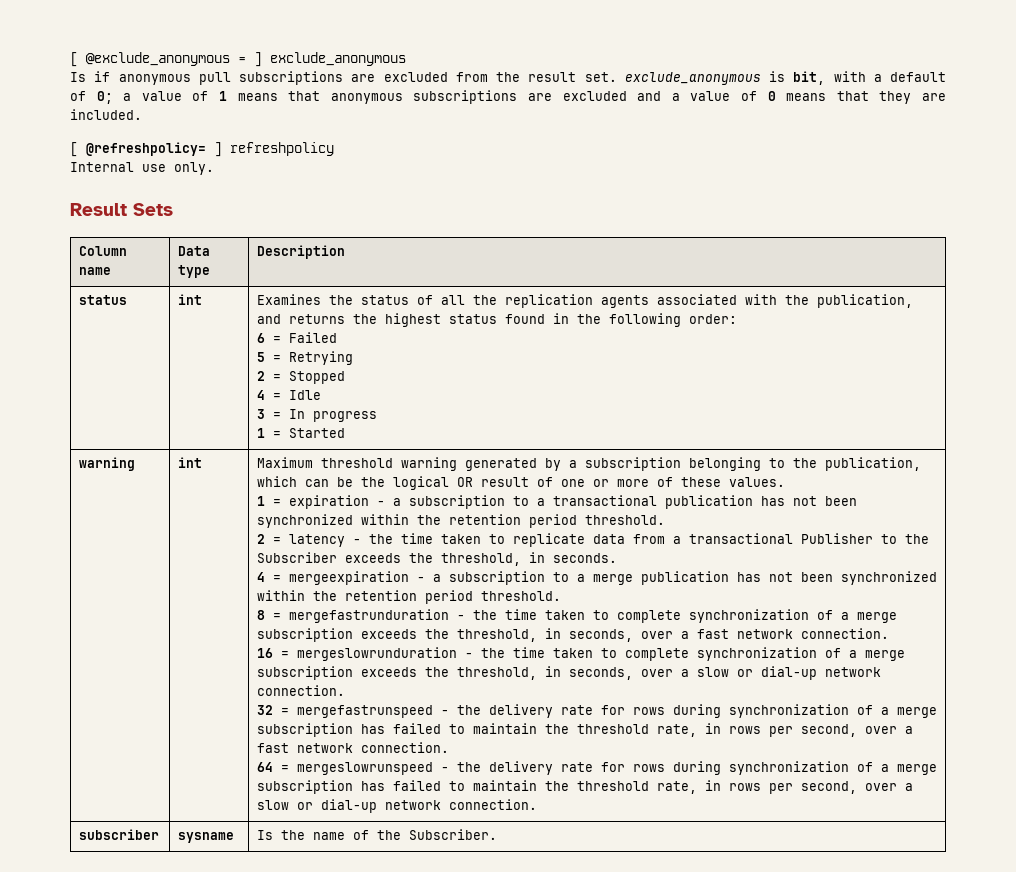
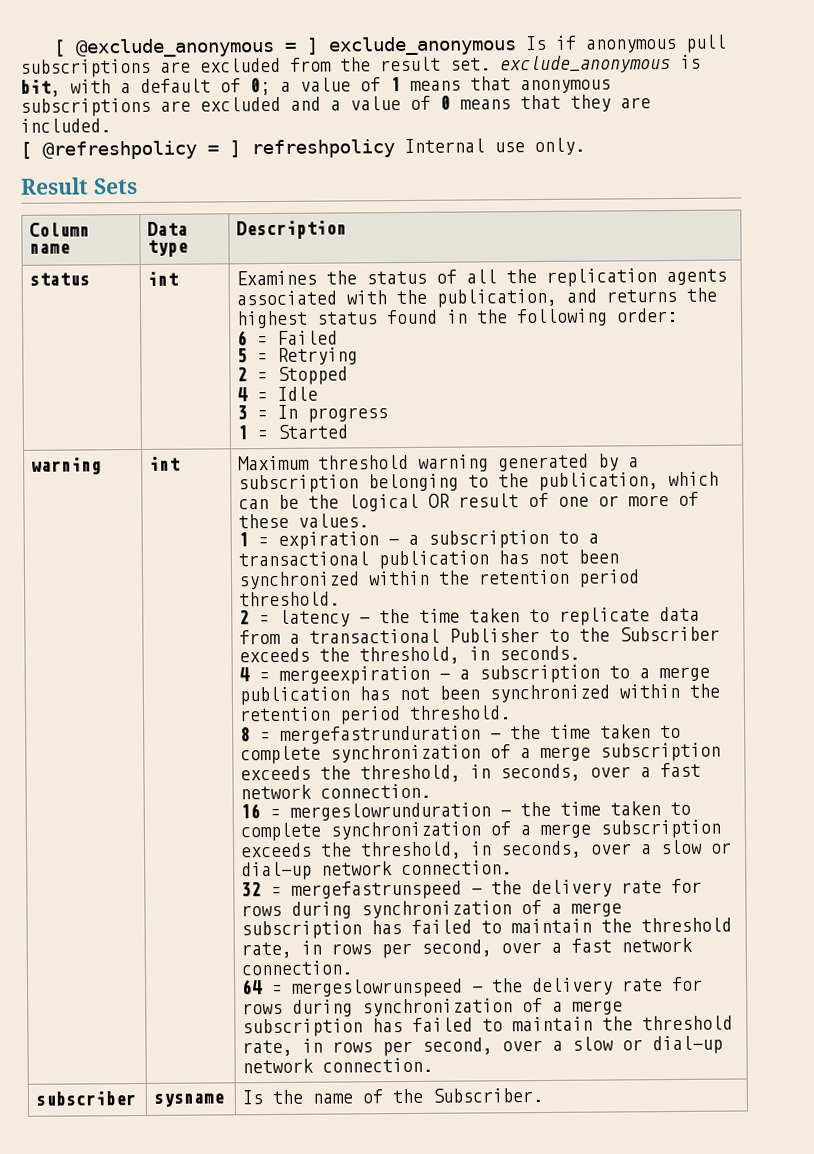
(406, 59) // -> (517, 46) none
[86,142,206,156] @refreshpolicy= -> [42,140,219,160] @refreshpolicy =
(334, 149) // -> (395, 149) none

